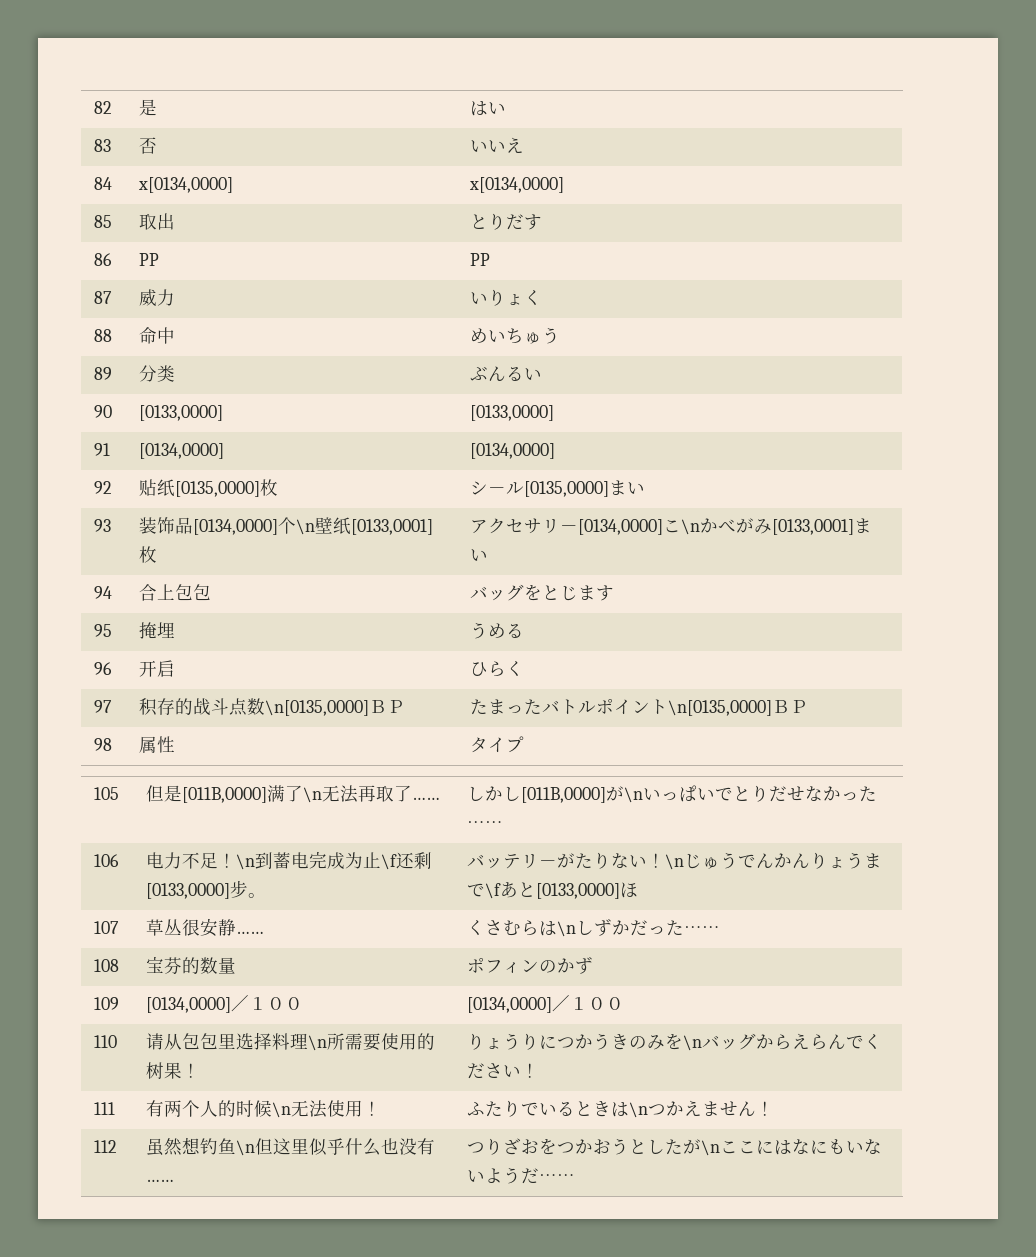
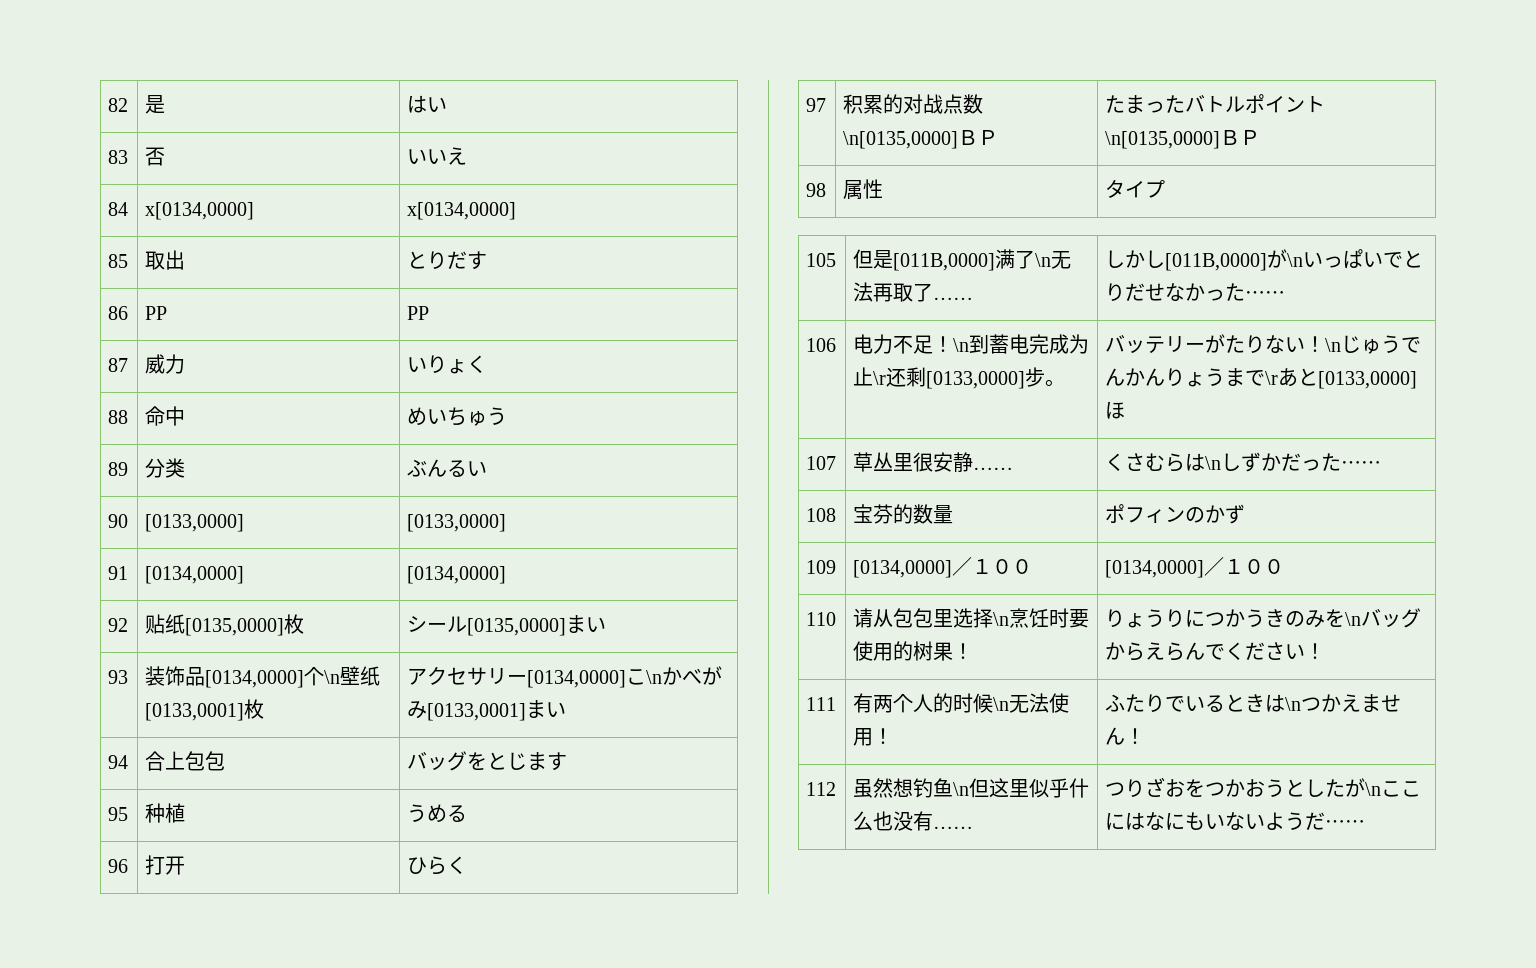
[488,487,507,494] － -> [427,622,448,632] ー
[560,525,579,532] － -> [507,674,528,684] ー
[139,622,176,639] 掩埋 -> [145,803,186,823] 种植
(113, 668) none -> [145,855,166,875] 打
[157,660,176,677] 启 -> (186, 865) none
[157,698,230,716] 存的战斗 -> [863,94,944,114] 累的对战
[381,854,398,870] \f -> [873,371,887,385] \r
[539,860,558,867] － -> [1185,342,1206,352] ー
[485,883,502,899] \f -> [1265,371,1279,385] \r
(183, 927) none -> [893,453,914,471] 里
[272,1033,364,1051] 料理\n所需 -> [993,608,1070,628] \n烹饪时

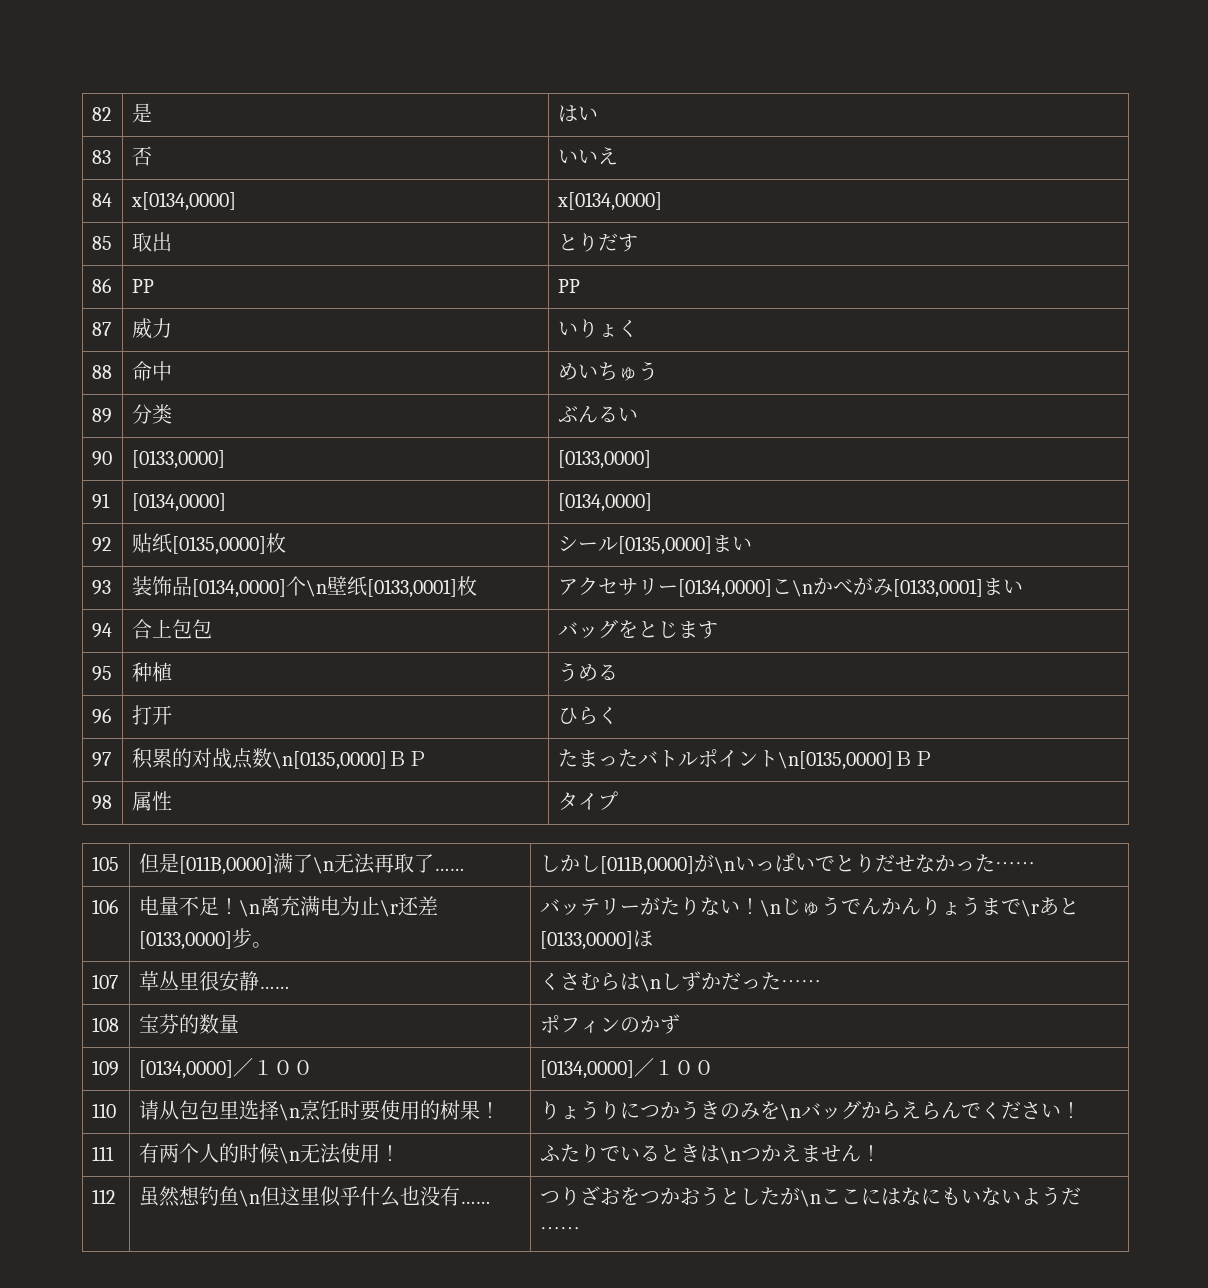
[873,334,894,354] 力 -> [158,896,179,915] 量
[969,334,1070,354] 到蓄电完成 -> [259,896,340,916] 离充满电
[906,367,927,387] 剩 -> [417,896,438,916] 差

